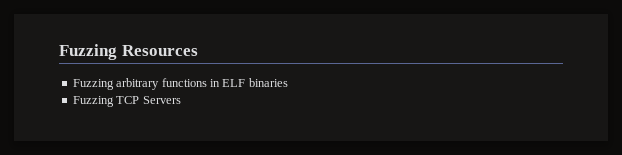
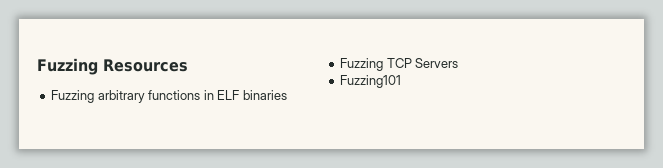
(181, 100) none -> [340,75,402,88] // Fuzzing101

